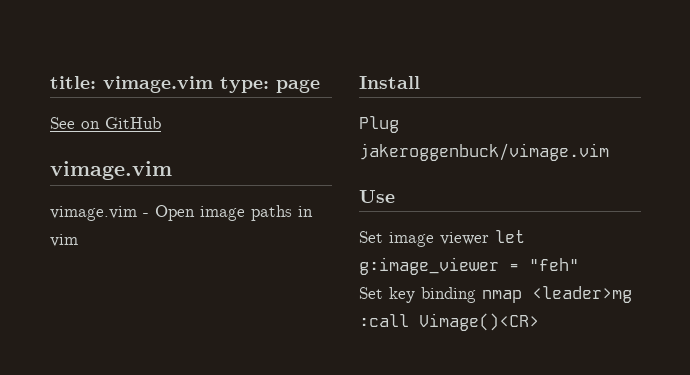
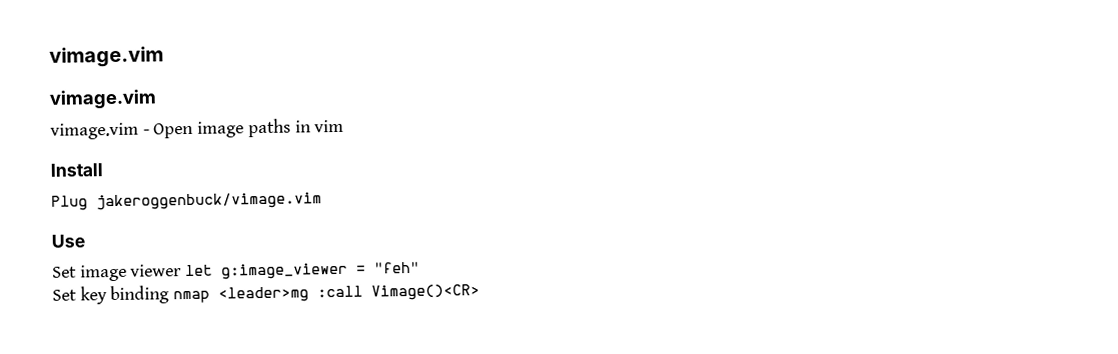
[50,76,320,93] [50,117,161,129] title: vimage.vim type: page // See on GitHub -> [49,46,164,68] vimage.vim

